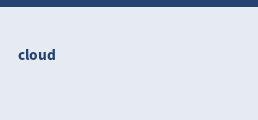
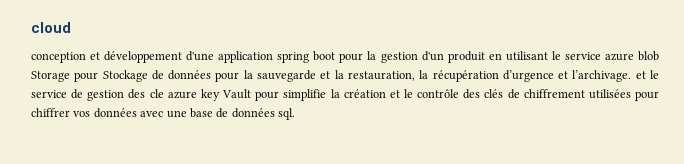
(56, 55) none -> [31,51,659,63] [31,70,659,82] [31,89,659,101] [31,108,295,120] // conception et développement d'une application spring boot pour la gestion d'un produit en utilisant le service azure blob Storage pour Stockage de données pour la sauvegarde et la restauration, la récupération d’urgence et l’archivage. et le service de gestion des cle azure key Vault pour simplifie la création et le contrôle des clés de chiffrement utilisées pour chiffrer vos données avec une base de données sql.

